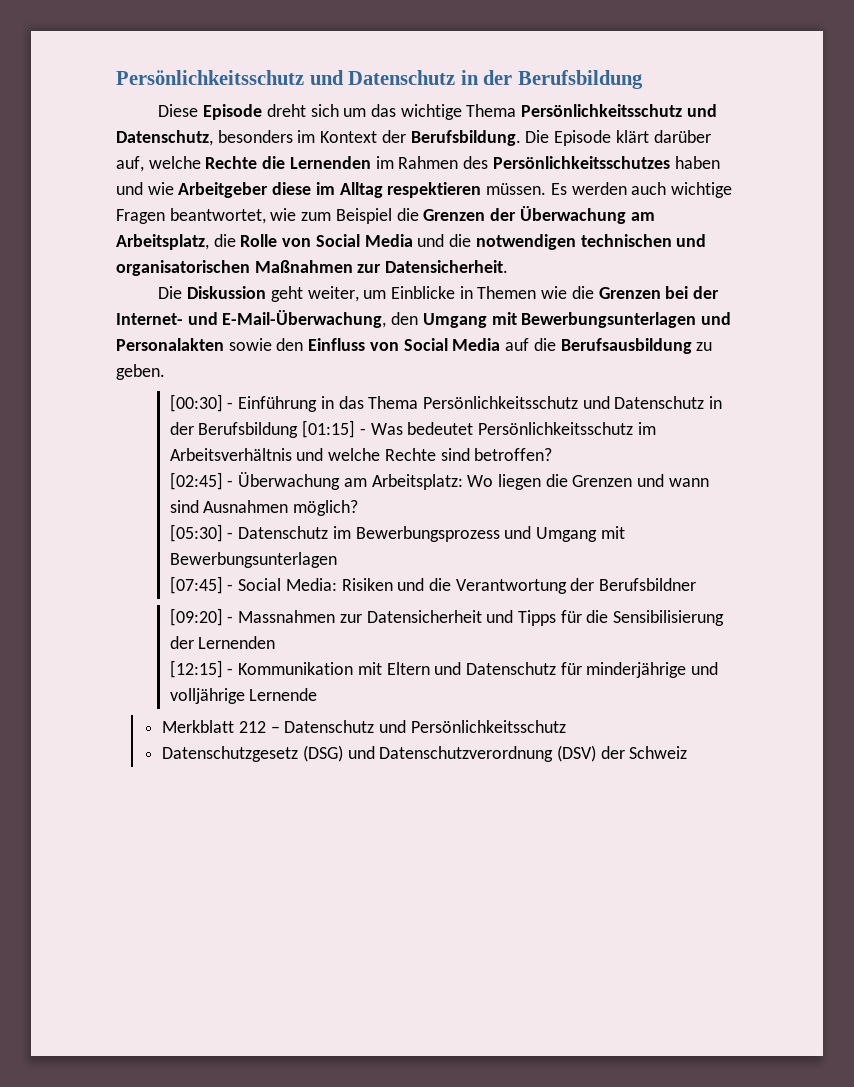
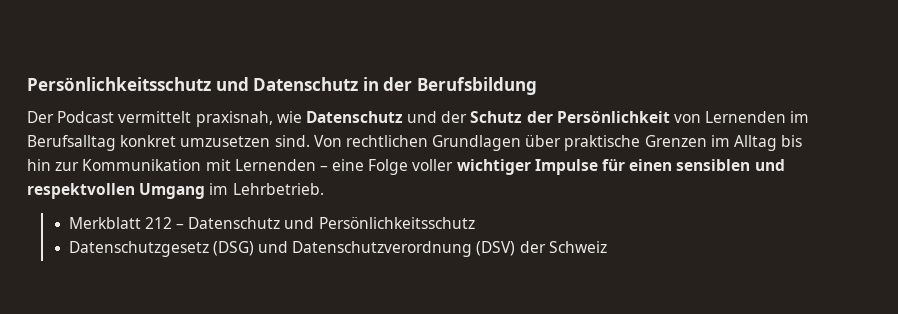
[158,104,717,120] [116,130,711,146] [116,156,720,172] [116,182,732,198] [116,206,655,224] [116,234,707,250] [116,260,509,276] [158,286,720,302] [116,310,732,328] [116,338,713,354] [116,364,165,380] [169,394,723,412] [169,420,656,438] [169,448,553,461] [169,472,709,490] [169,500,359,516] [169,524,625,542] [169,552,337,568] [169,576,697,594] [169,608,725,626] [169,636,276,649] [169,660,719,678] [169,688,318,704] Diese Episode dreht sich um das wichtige Thema Persönlichkeitsschutz und Datenschutz, besonders im Kontext der Berufsbildung. Die Episode klärt darüber auf, welche Rechte die Lernenden im Rahmen des Persönlichkeitsschutzes haben und wie Arbeitgeber diese im Alltag respektieren müssen. Es werden auch wichtige Fragen beantwortet, wie zum Beispiel die Grenzen der Überwachung am Arbeitsplatz, die Rolle von Social Media und die notwendigen technischen und organisatorischen Maßnahmen zur Datensicherheit. // Die Diskussion geht weiter, um Einblicke in Themen wie die Grenzen bei der Internet- und E-Mail-Überwachung, den Umgang mit Bewerbungsunterlagen und Personalakten sowie den Einfluss von Social Media auf die Berufsausbildung zu geben. // [00:30] - Einführung in das Thema Persönlichkeitsschutz und Datenschutz in der Berufsbildung [01:15] - Was bedeutet Persönlichkeitsschutz im Arbeitsverhältnis und welche Rechte sind betroffen? // [02:45] - Überwachung am Arbeitsplatz: Wo liegen die Grenzen und wann sind Ausnahmen möglich? // [05:30] - Datenschutz im Bewerbungsprozess und Umgang mit Bewerbungsunterlagen // [07:45] - Social Media: Risiken und die Verantwortung der Berufsbildner // [09:20] - Massnahmen zur Datensicherheit und Tipps für die Sensibilisierung der Lernenden // [12:15] - Kommunikation mit Eltern und Datenschutz für minderjährige und volljährige Lernende -> [27,111,810,127] [27,135,803,151] [27,159,785,175] [27,183,324,199] Der Podcast vermittelt praxisnah, wie Datenschutz und der Schutz der Persönlichkeit von Lernenden im Berufsalltag konkret umzusetzen sind. Von rechtlichen Grundlagen über praktische Grenzen im Alltag bis hin zur Kommunikation mit Lernenden – eine Folge voller wichtiger Impulse für einen sensiblen und respektvollen Umgang im Lehrbetrieb.

